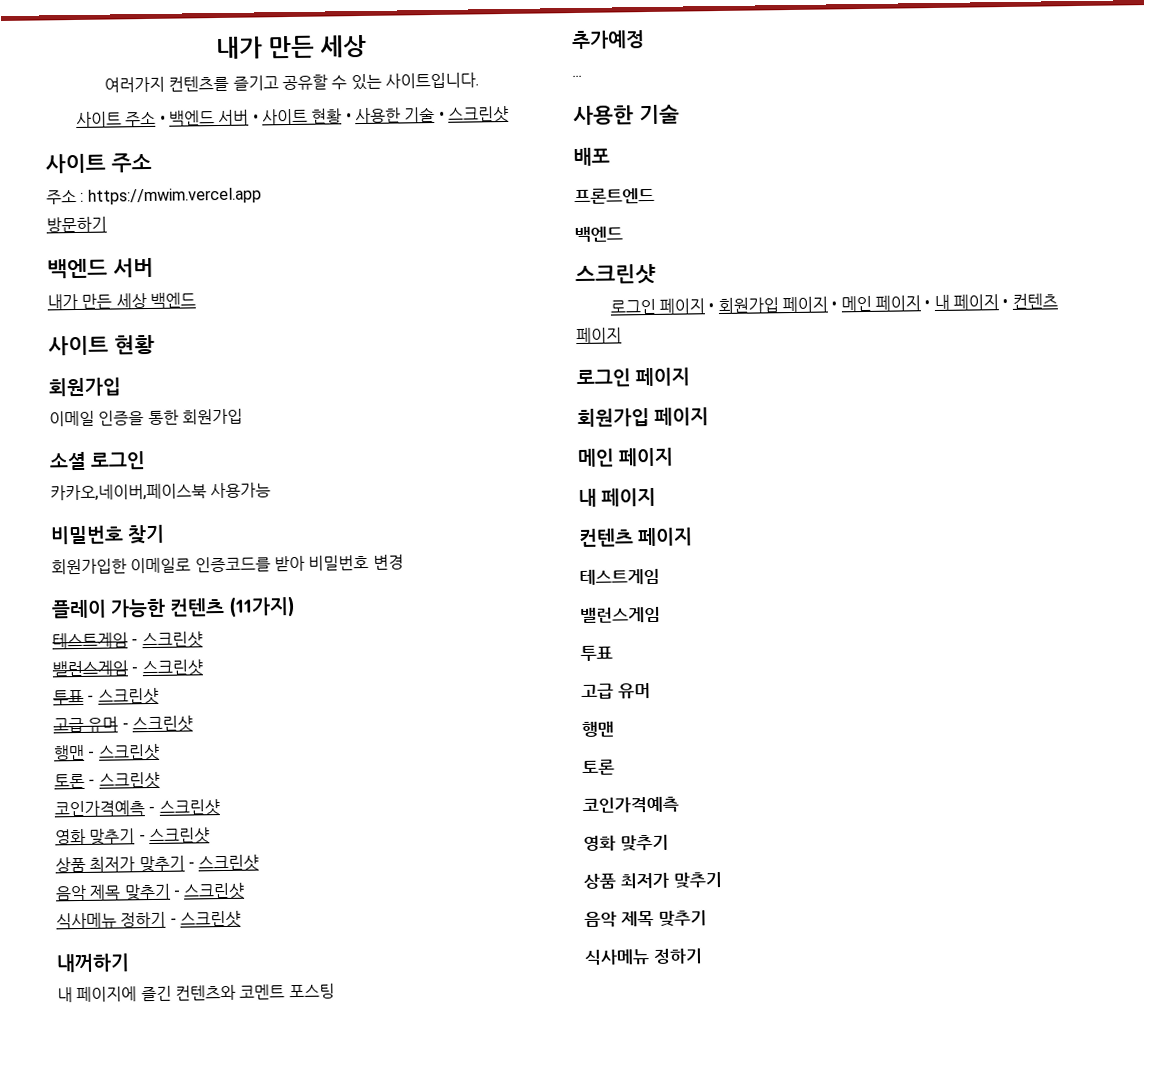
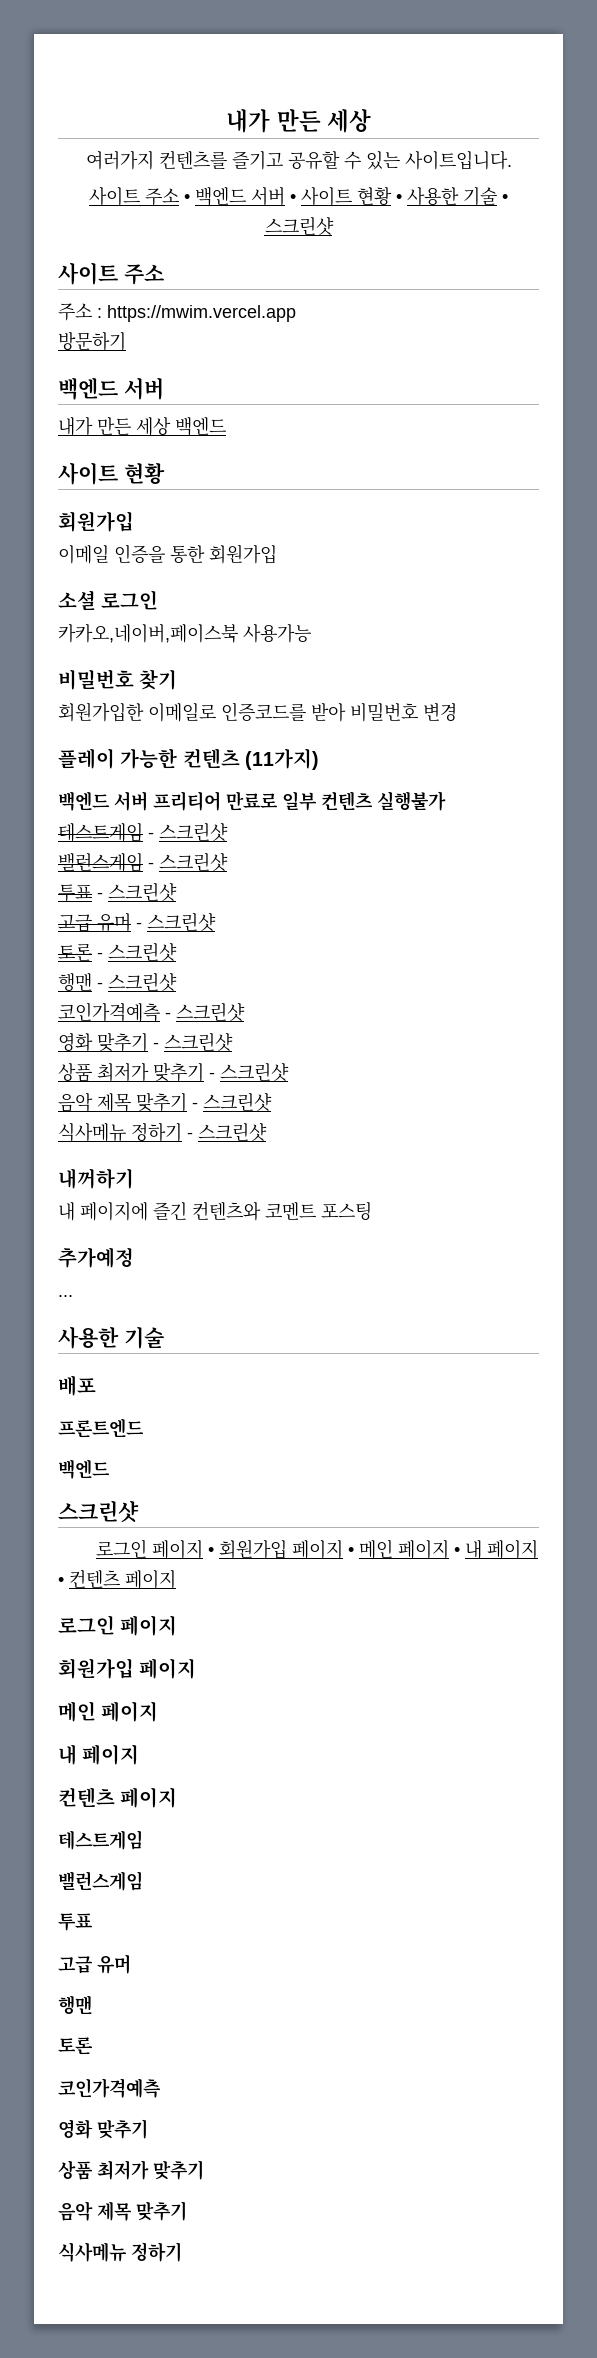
(296, 606) none -> [58,791,446,811] // 백엔드 서버 프리티어 만료로 일부 컨텐츠 실행불가
[53,743,160,761] [54,773,85,789] 행맨 - 스크린샷 // 토론 -> [58,943,177,962] [58,973,92,991] 토론 - 스크린샷 // 행맨

